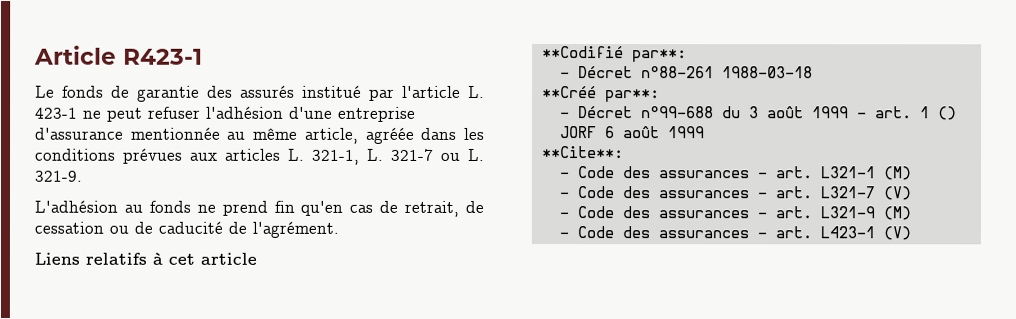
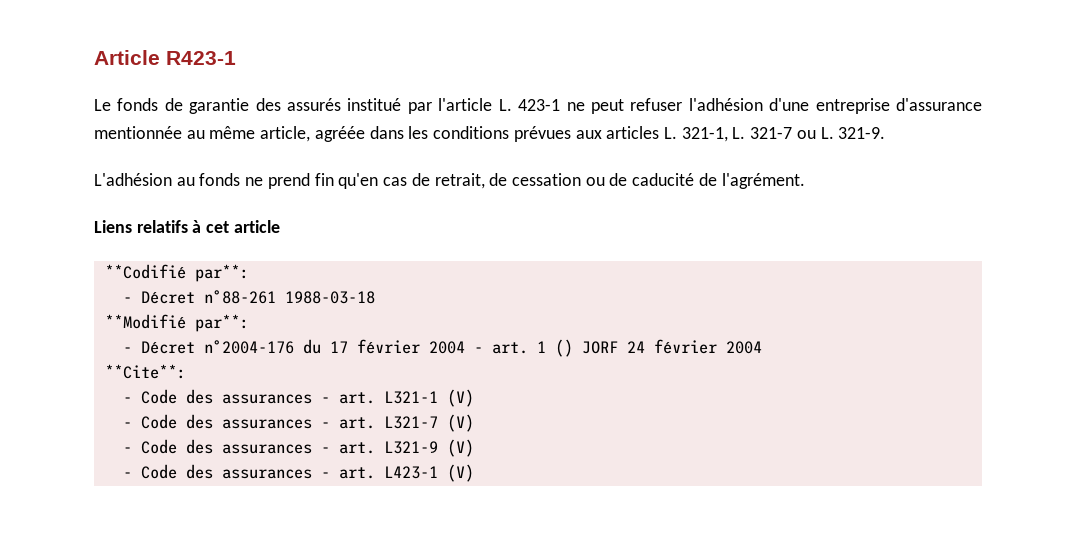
[541,86,660,103] [559,106,849,119] **Créé par**: // - Décret n°99-688 du 3 août 1999 -> [104,314,249,332] [122,339,465,354] **Modifié par**: // - Décret n°2004-176 du 17 février 2004
[604,126,705,139] 6 août 1999 -> [626,339,762,354] 24 février 2004
[882,166,911,181] (M) -> [446,389,474,407] (V)
[882,206,911,221] (M) -> [446,439,474,457] (V)

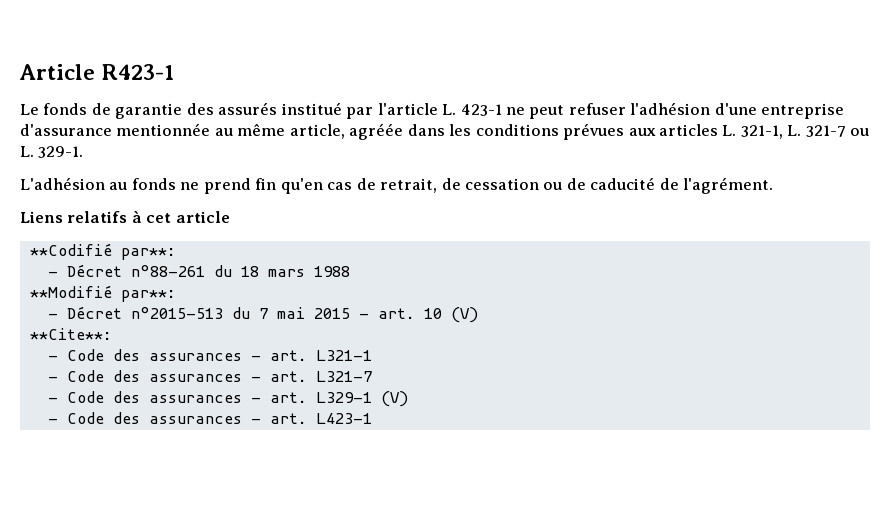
[838,127,886,139] 321-9. -> [38,146,84,158] 329-1.
[284,291,375,304] 1988-03-18 -> [213,265,350,277] du 18 mars 1988
[203,339,762,357] n°2004-176 du 17 février 2004 - art. 1 () JORF 24 février 2004 -> [130,307,478,323] n°2015-513 du 7 mai 2015 - art. 10 (V)
[446,389,474,407] (V) -> (372, 355) none
[446,414,474,432] [122,439,438,454] (V) // - Code des assurances - art. L321-9 -> [47,391,372,403] // - Code des assurances - art. L329-1
[446,464,474,482] (V) -> (372, 418) none

